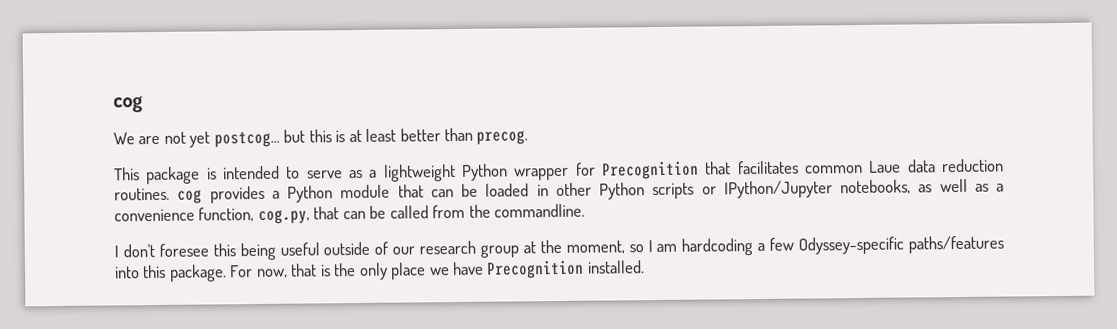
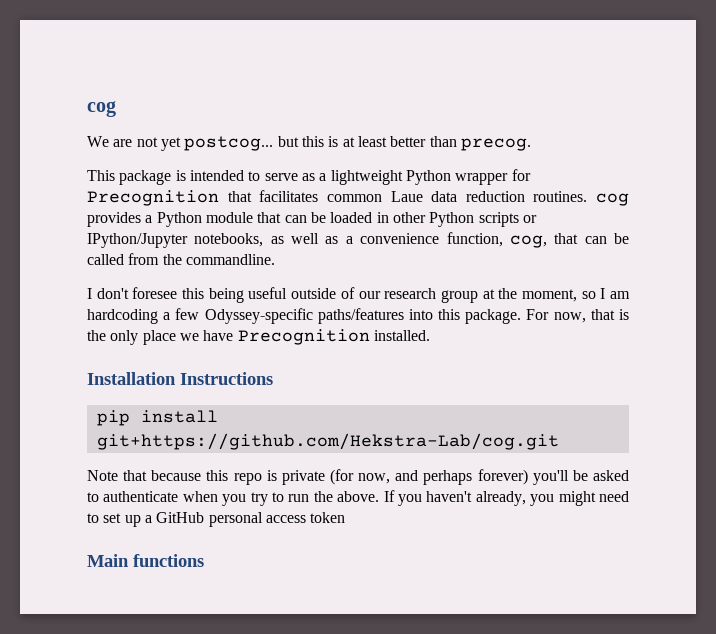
[257,209,310,224] cog.py, -> [509,235,547,248] cog,
(645, 267) none -> [87,372,273,385] [96,410,218,426] [96,433,559,450] [87,469,630,485] [87,490,629,506] [87,512,346,527] [87,554,204,567] // Installation Instructions // pip install git+https://github.com/Hekstra-Lab/cog.git // Note that because this repo is private (for now, and perhaps forever) you'll be asked to authenticate when you try to run the above. If you haven't already, you might need to set up a GitHub personal access token // Main functions

